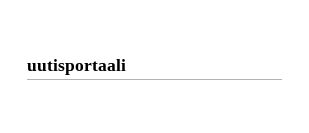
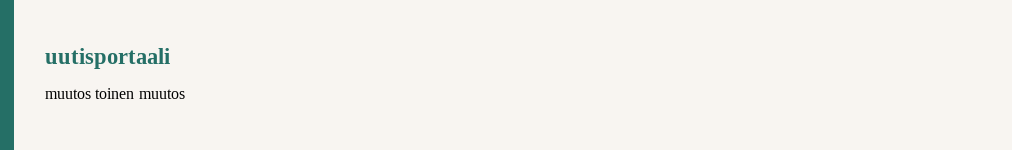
(126, 67) none -> [45,88,185,99] // muutos toinen muutos

